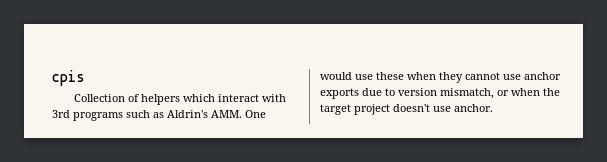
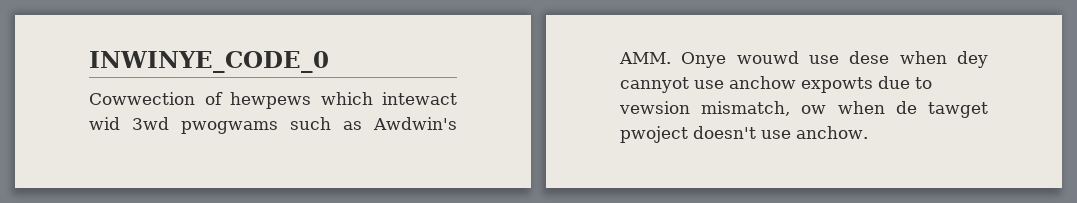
[52,70,85,86] [73,94,286,105] [52,110,266,121] [320,72,561,83] [320,88,560,99] [320,104,390,115] cpis // Collection of helpers which interact with 3rd programs such as Aldrin's AMM. One would use these when they cannot use anchor exports due to version mismatch, or when the target project -> [89,51,329,73] [89,92,457,109] [89,117,457,134] [619,51,988,68] [620,76,932,93] [619,101,988,118] [620,126,688,143] INWINYE_CODE_0 // Cowwection of hewpews which intewact wid 3wd pwogwams such as Awdwin's AMM. Onye wouwd use dese when dey cannyot use anchow expowts due to vewsion mismatch, ow when de tawget pwoject
[454,104,493,112] anchor. -> [796,126,868,139] anchow.

